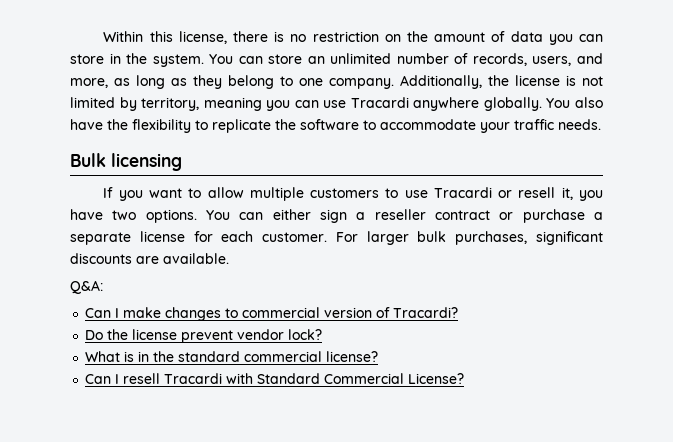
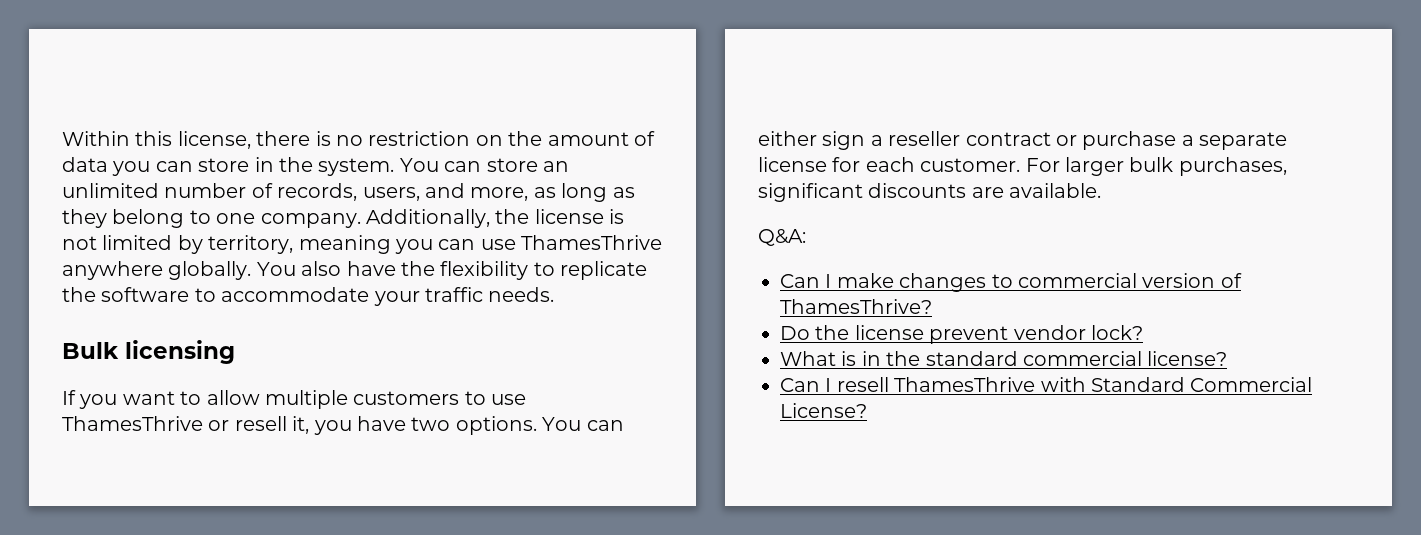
[350,97,409,108] Tracardi -> [521,235,663,250] ThamesThrive
[433,187,492,198] Tracardi -> [62,416,203,431] ThamesThrive
[393,307,459,318] Tracardi? -> [780,299,932,314] ThamesThrive?
[164,373,223,384] Tracardi -> [894,377,1036,392] ThamesThrive

